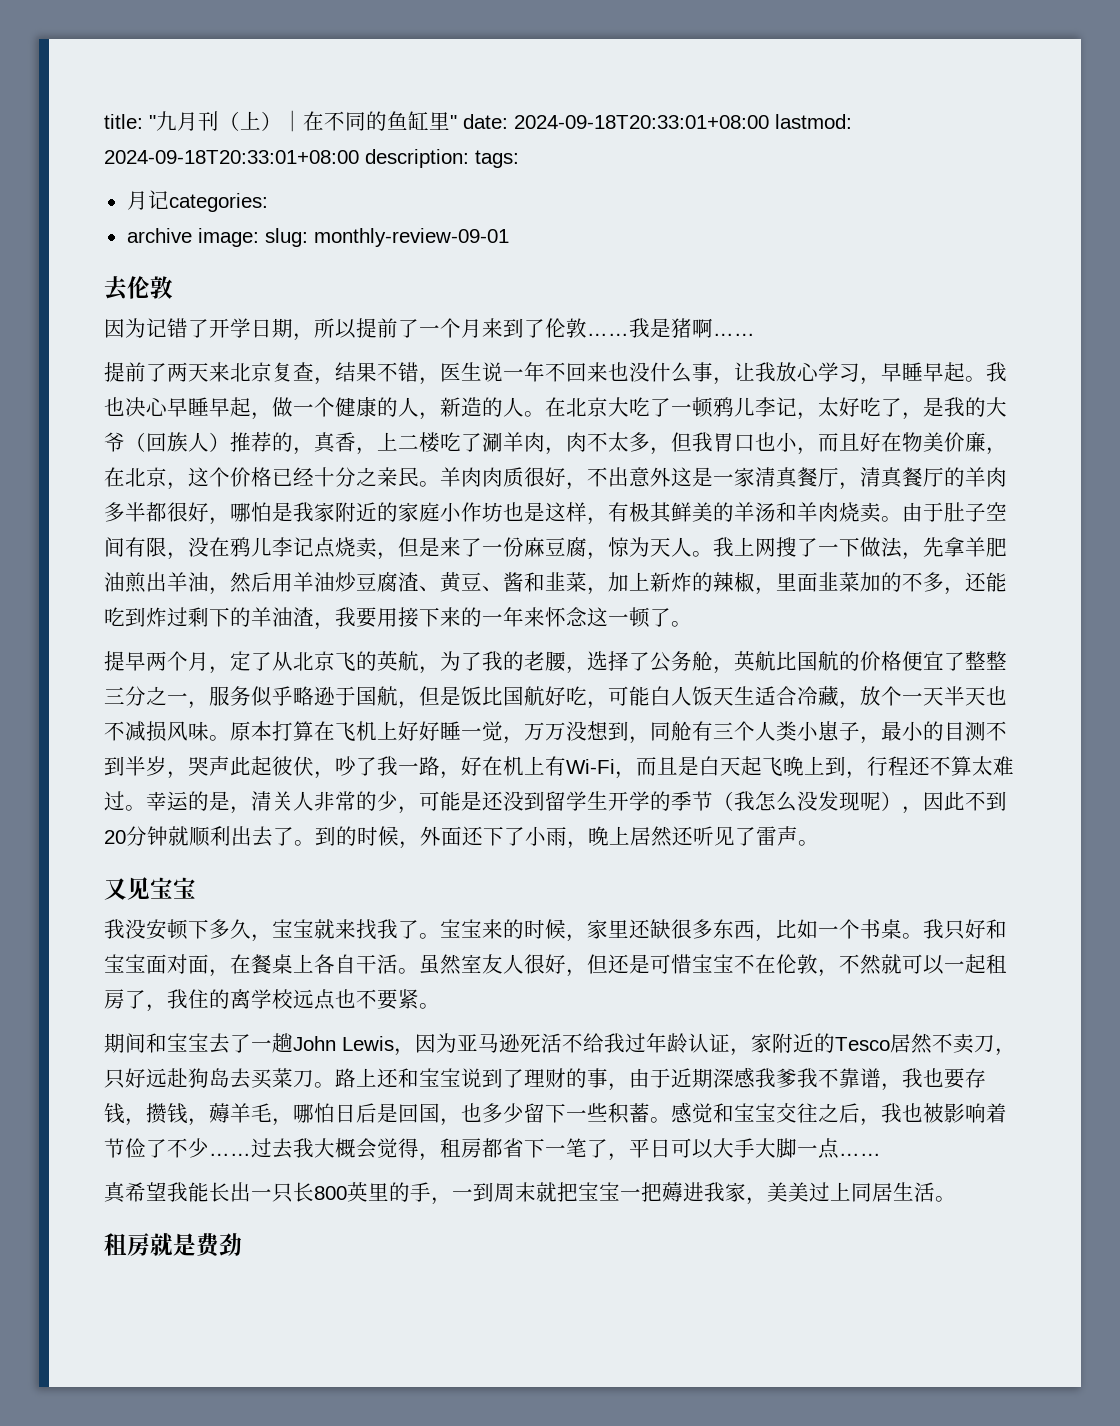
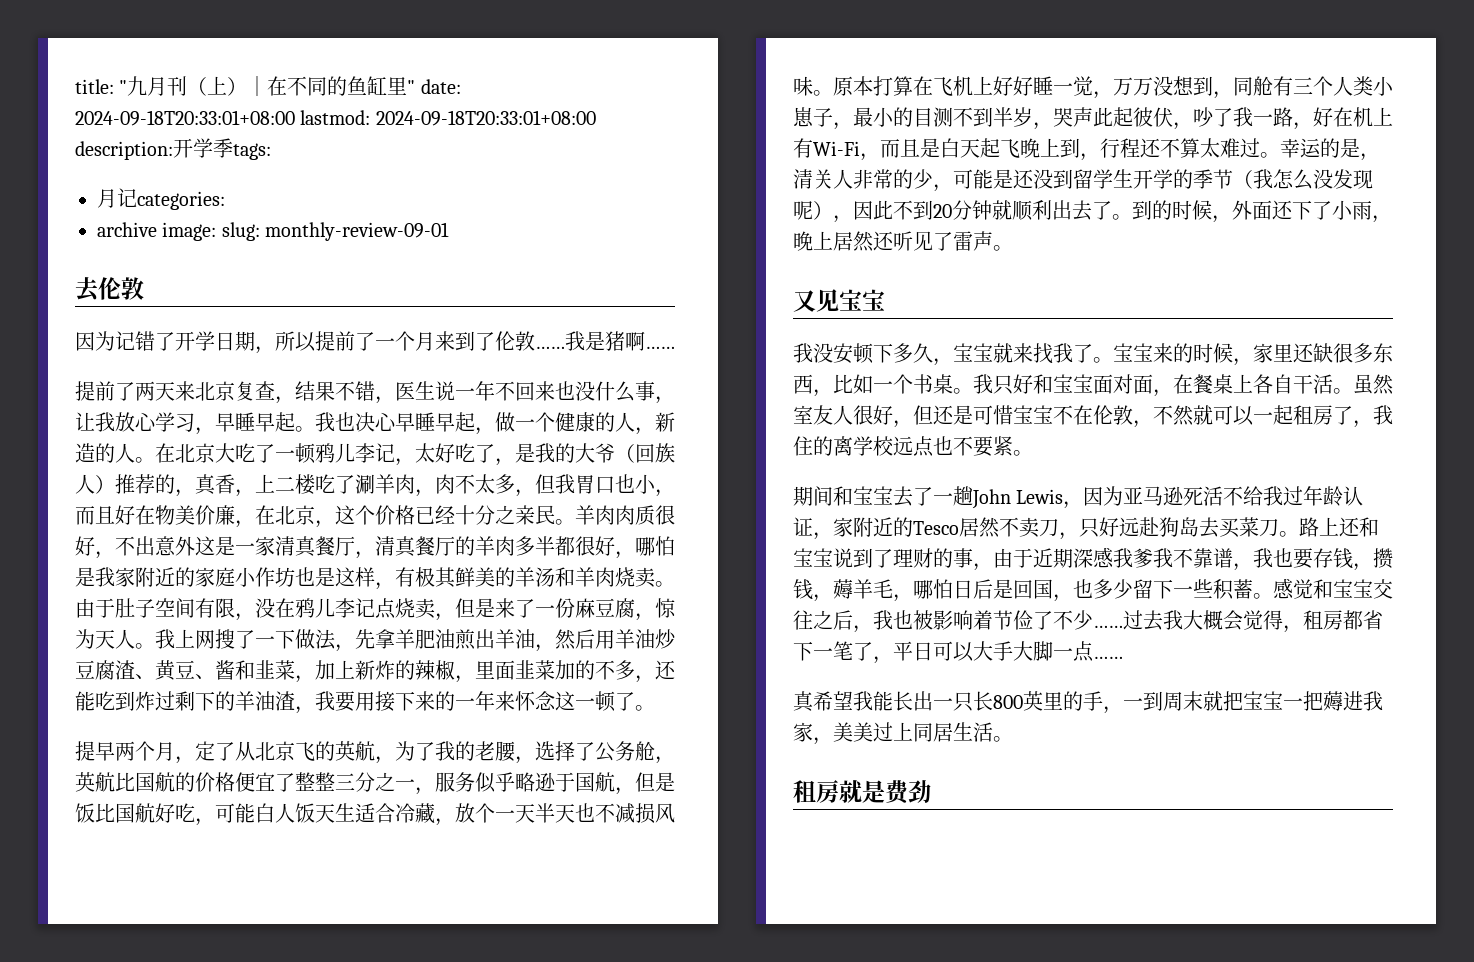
(469, 158) none -> [173,138,233,158] 开学季

